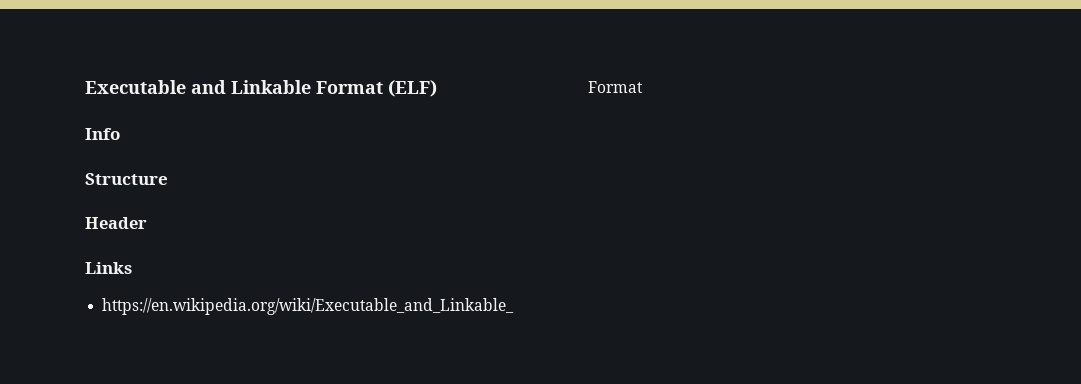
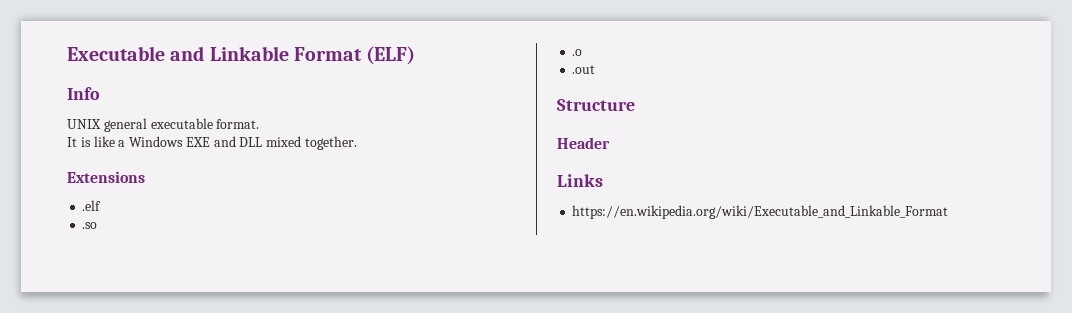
(120, 134) none -> [67,118,260,132] [67,136,358,150] [67,171,145,183] [82,200,102,211] [82,222,98,229] [572,49,583,56] [572,65,596,74] // UNIX general executable format. // It is like a Windows EXE and DLL mixed together. // Extensions // .elf // .so // .o // .out

